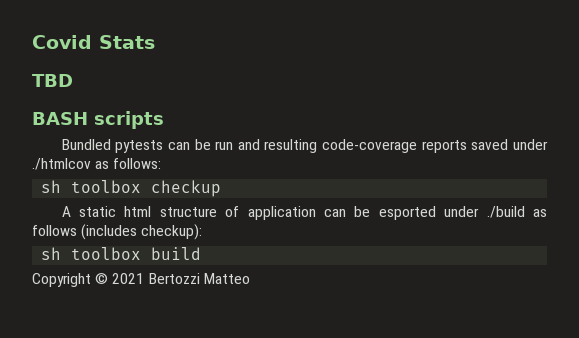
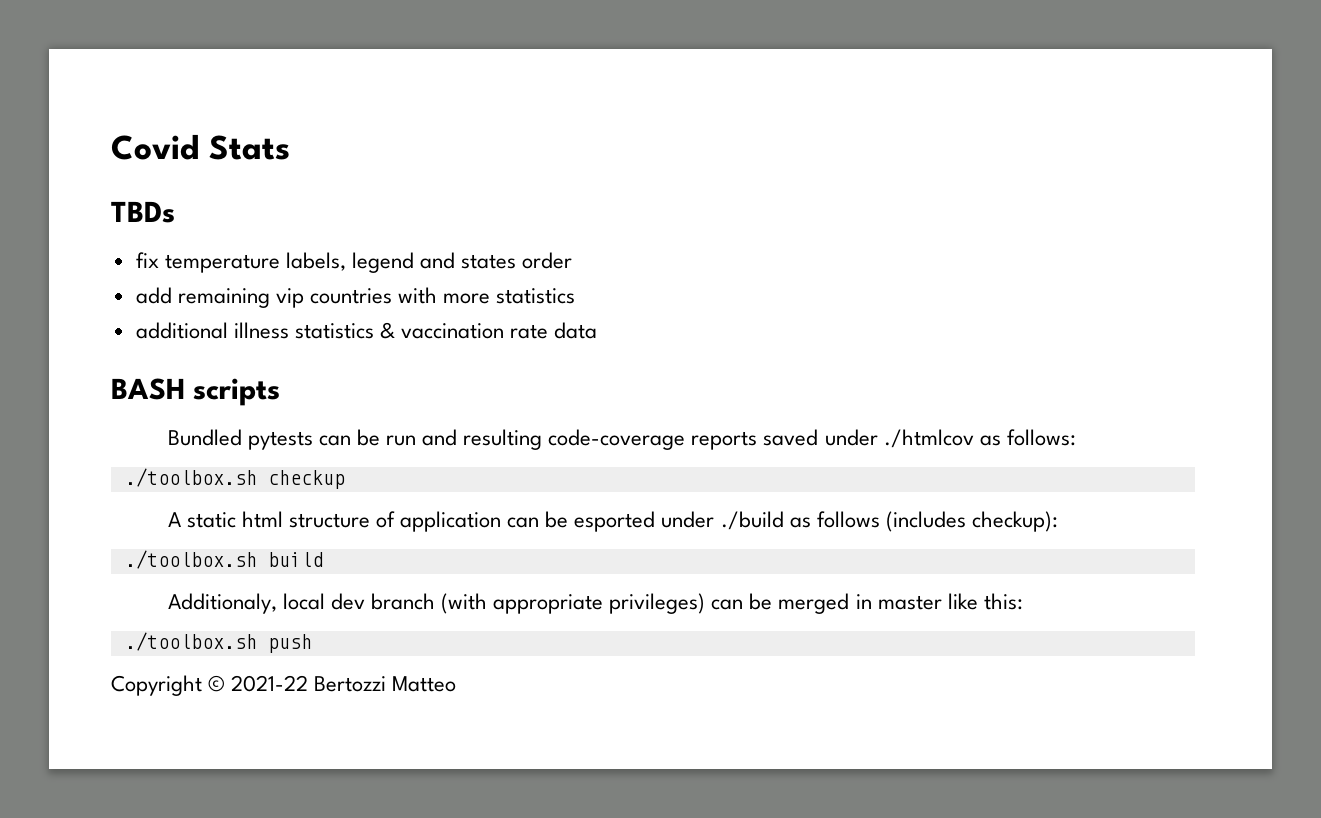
[32,74,73,87] TBD -> [111,201,175,223] [135,252,573,273] [135,287,576,308] [135,322,598,339] TBDs // fix temperature labels, legend and states order // add remaining vip countries with more statistics // additional illness statistics & vaccination rate data
[41,180,142,193] sh toolbox -> [124,468,257,487] ./toolbox.sh
[41,247,142,260] sh toolbox -> [124,550,257,569] ./toolbox.sh
(202, 253) none -> [167,593,1023,614] [124,632,312,653] // Additionaly, local dev branch (with appropriate privileges) can be merged in master like this: // ./toolbox.sh push
[112,273,145,284] 2021 -> [231,675,309,692] 2021-22

